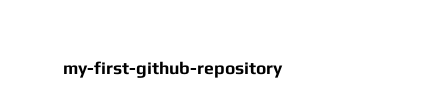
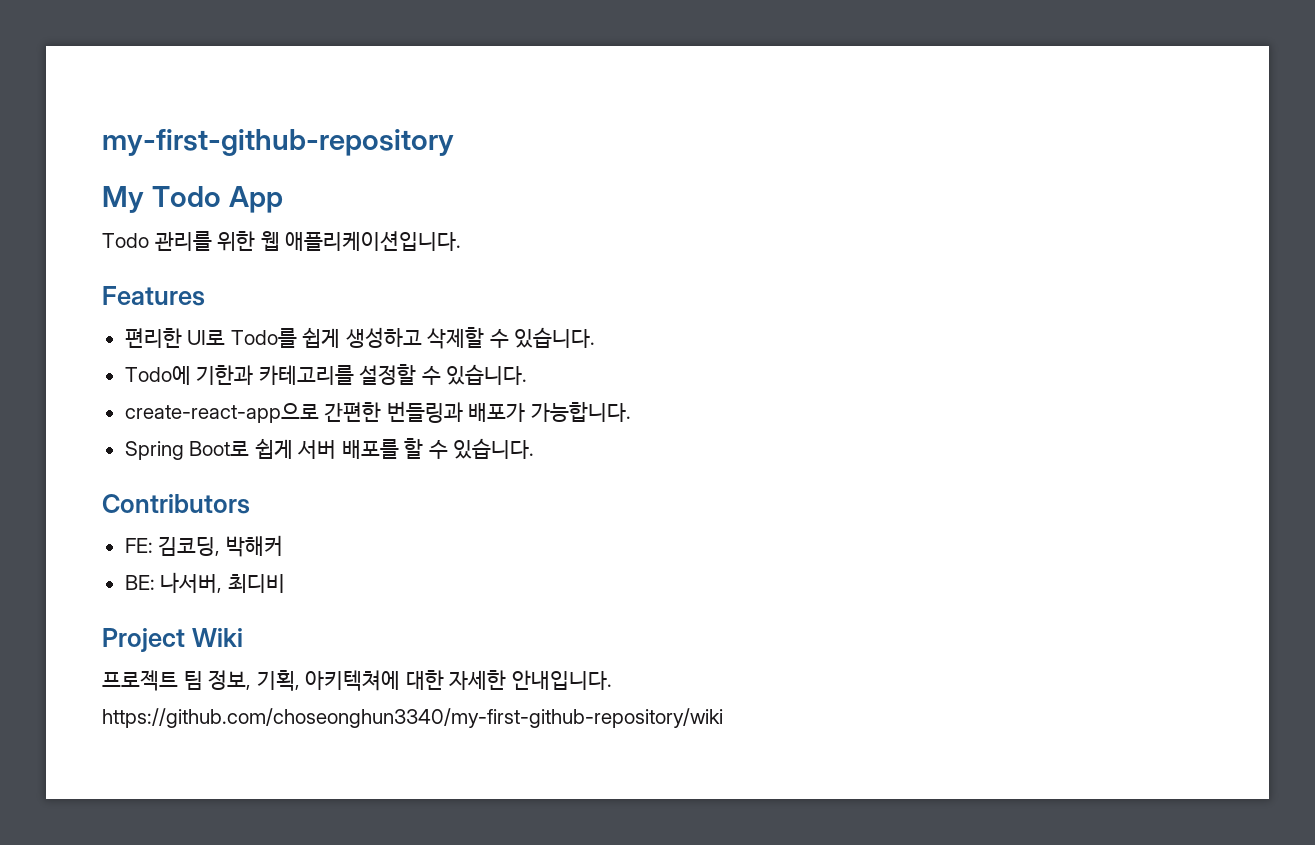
(283, 69) none -> [102,186,283,213] [102,231,462,251] [102,286,205,306] [124,327,596,349] [124,364,528,385] [124,401,631,423] [124,438,535,460] [102,494,250,514] [124,535,283,557] [124,572,285,593] [102,628,243,652] [102,670,612,691] [102,708,723,728] // My Todo App // Todo 관리를 위한 웹 애플리케이션입니다. // Features // 편리한 UI로 Todo를 쉽게 생성하고 삭제할 수 있습니다. // Todo에 기한과 카테고리를 설정할 수 있습니다. // create-react-app으로 간편한 번들링과 배포가 가능합니다. // Spring Boot로 쉽게 서버 배포를 할 수 있습니다. // Contributors // FE: 김코딩, 박해커 // BE: 나서버, 최디비 // Project Wiki // 프로젝트 팀 정보, 기획, 아키텍쳐에 대한 자세한 안내입니다. https://github.com/choseonghun3340/my-first-github-repository/wiki

